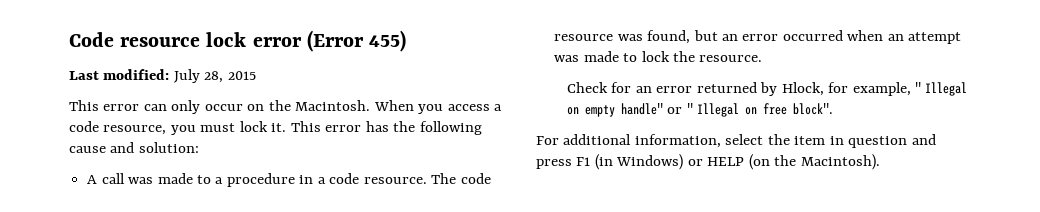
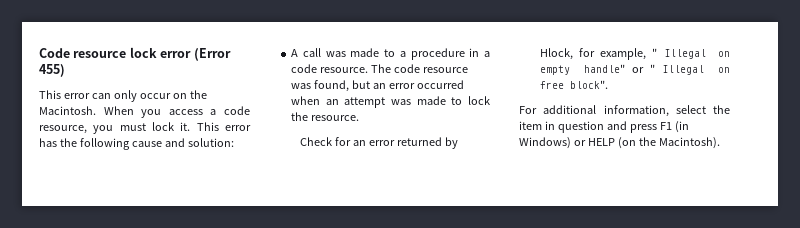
[69,69,256,83] // Last modified: July 28, 2015 -> (65, 70) none

